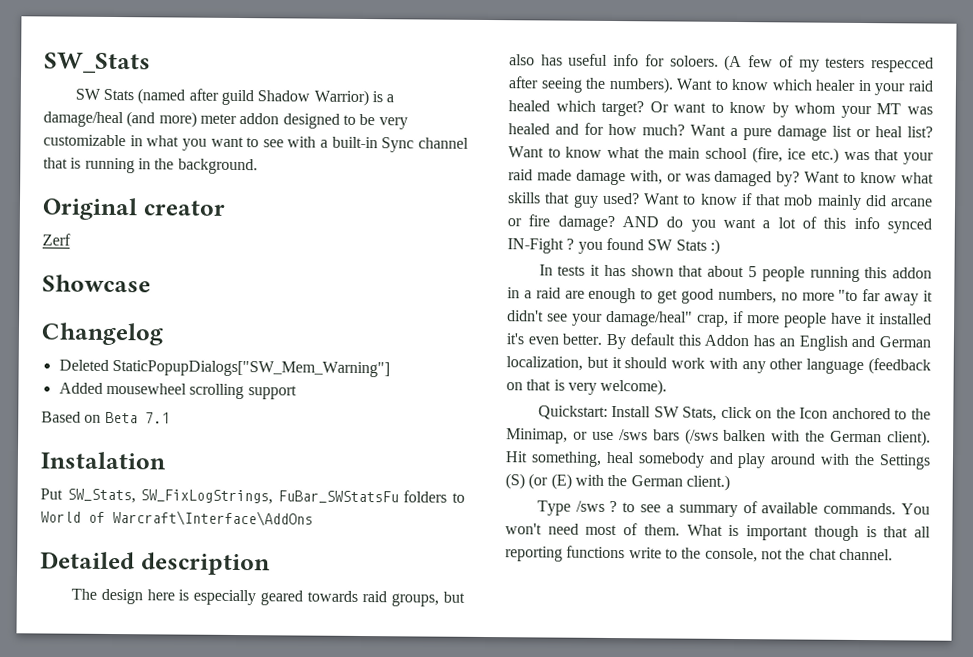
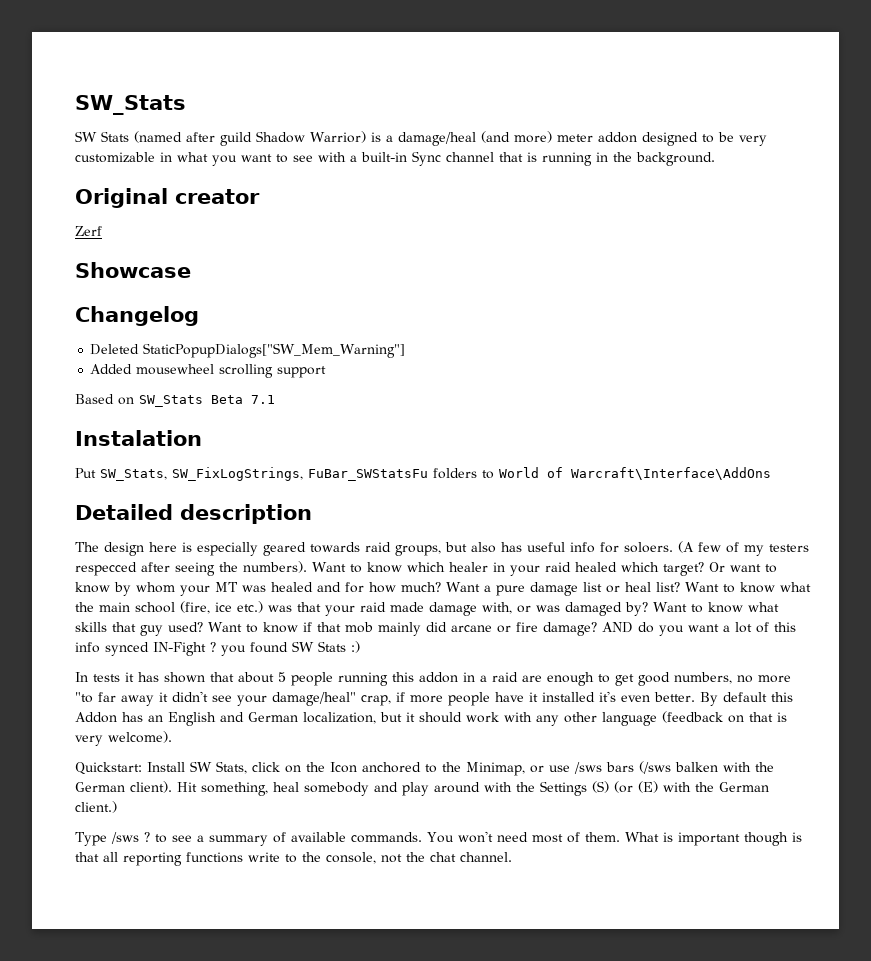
(102, 418) none -> [139,395,203,407] SW_Stats

